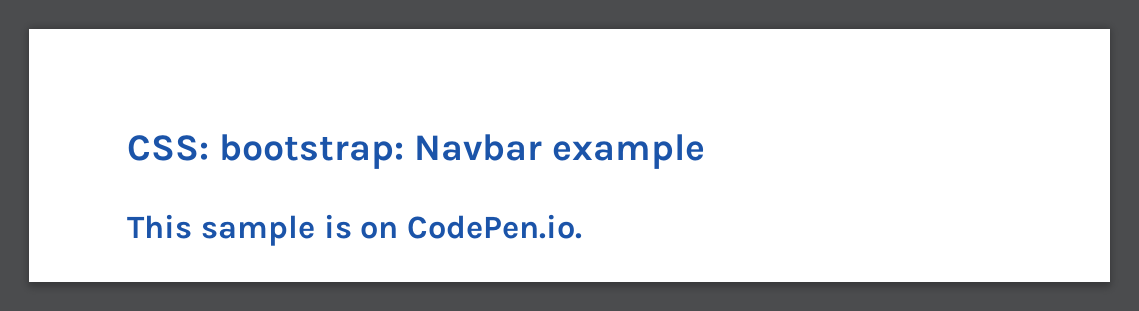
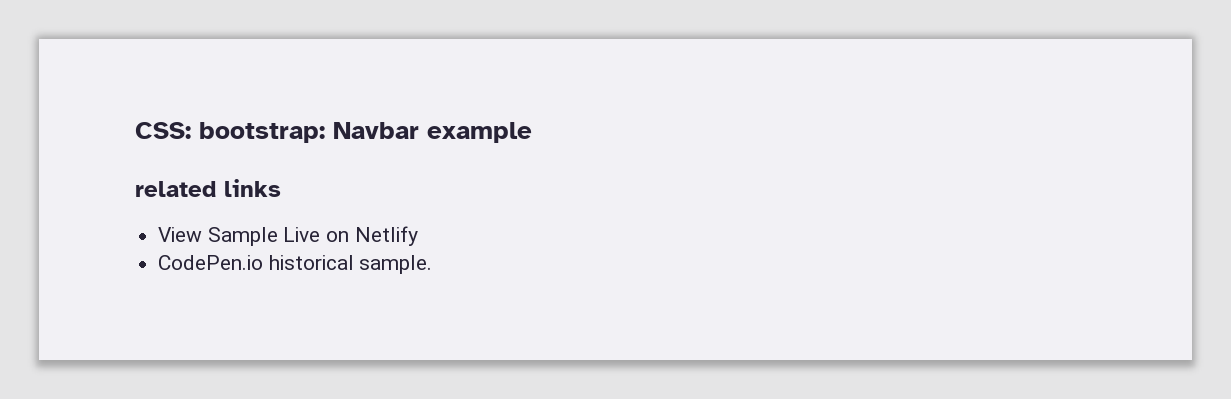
[127,214,583,246] This sample is on CodePen.io. -> [135,179,281,197] [158,226,418,246] [158,255,433,274] related links // View Sample Live on Netlify // CodePen.io historical sample.

